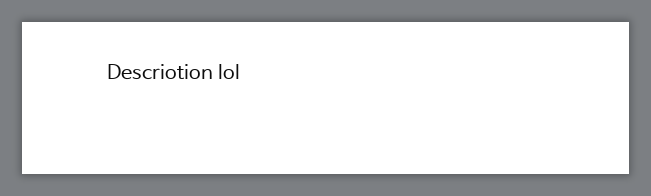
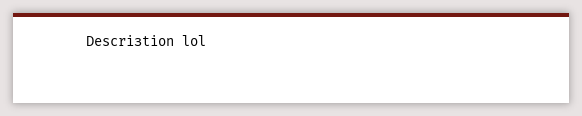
[107,64,213,80] Descriotion -> [86,35,174,46] Descriзtion

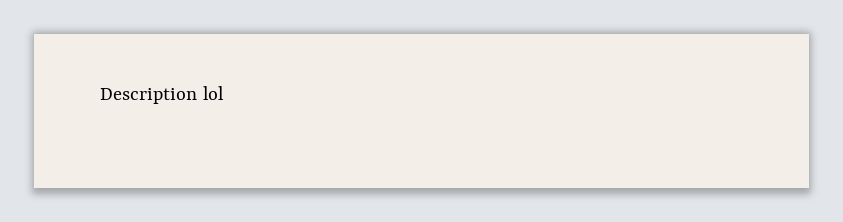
[86,35,174,46] Descriзtion -> [100,88,197,104] Description

